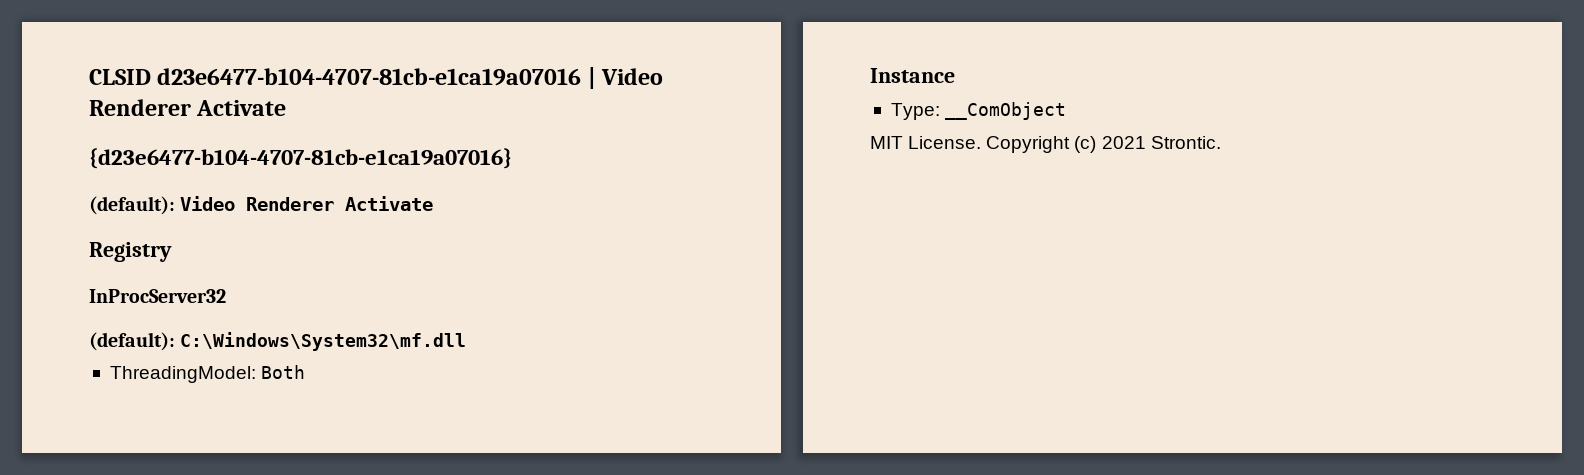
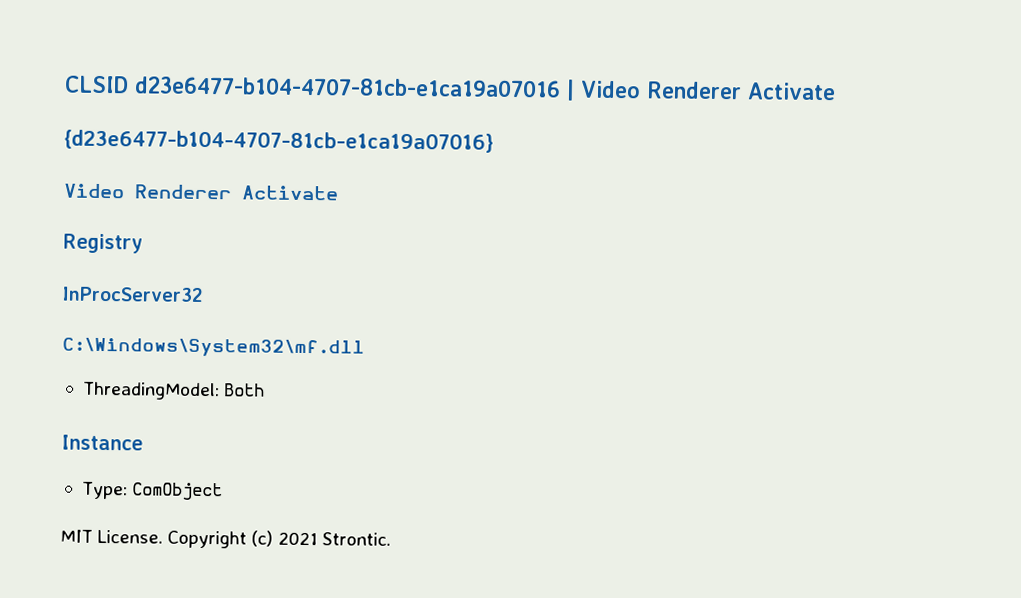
[89,196,175,215] (default): -> (494, 141) none
[89,332,175,351] (default): -> (204, 294) none
[945,102,1067,120] __ComObject -> [132,482,224,501] ComObject

